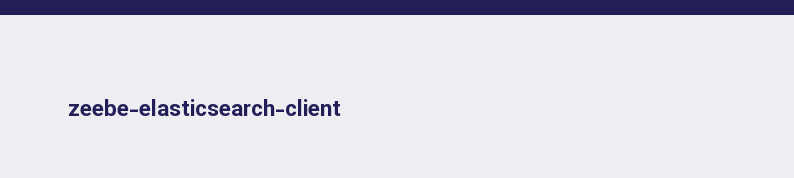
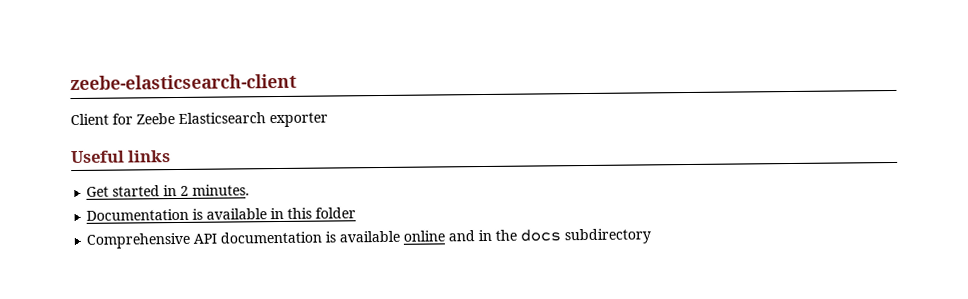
(341, 107) none -> [70,112,328,128] [70,150,172,164] [86,184,251,197] [86,207,357,221] [86,228,652,249] // Client for Zeebe Elasticsearch exporter // Useful links // Get started in 2 minutes. // Documentation is available in this folder // Comprehensive API documentation is available online and in the docs subdirectory

